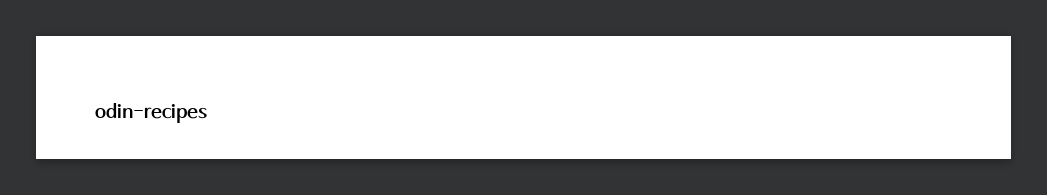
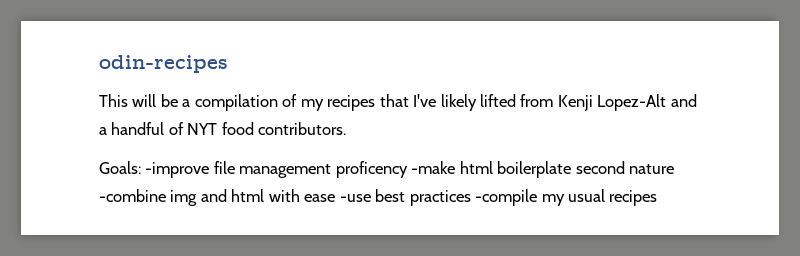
(207, 113) none -> [99,94,697,111] [99,122,347,135] [99,161,675,178] [99,189,658,206] // This will be a compilation of my recipes that I've likely lifted from Kenji Lopez-Alt and a handful of NYT food contributors. // Goals: -improve file management proficency -make html boilerplate second nature -combine img and html with ease -use best practices -compile my usual recipes

